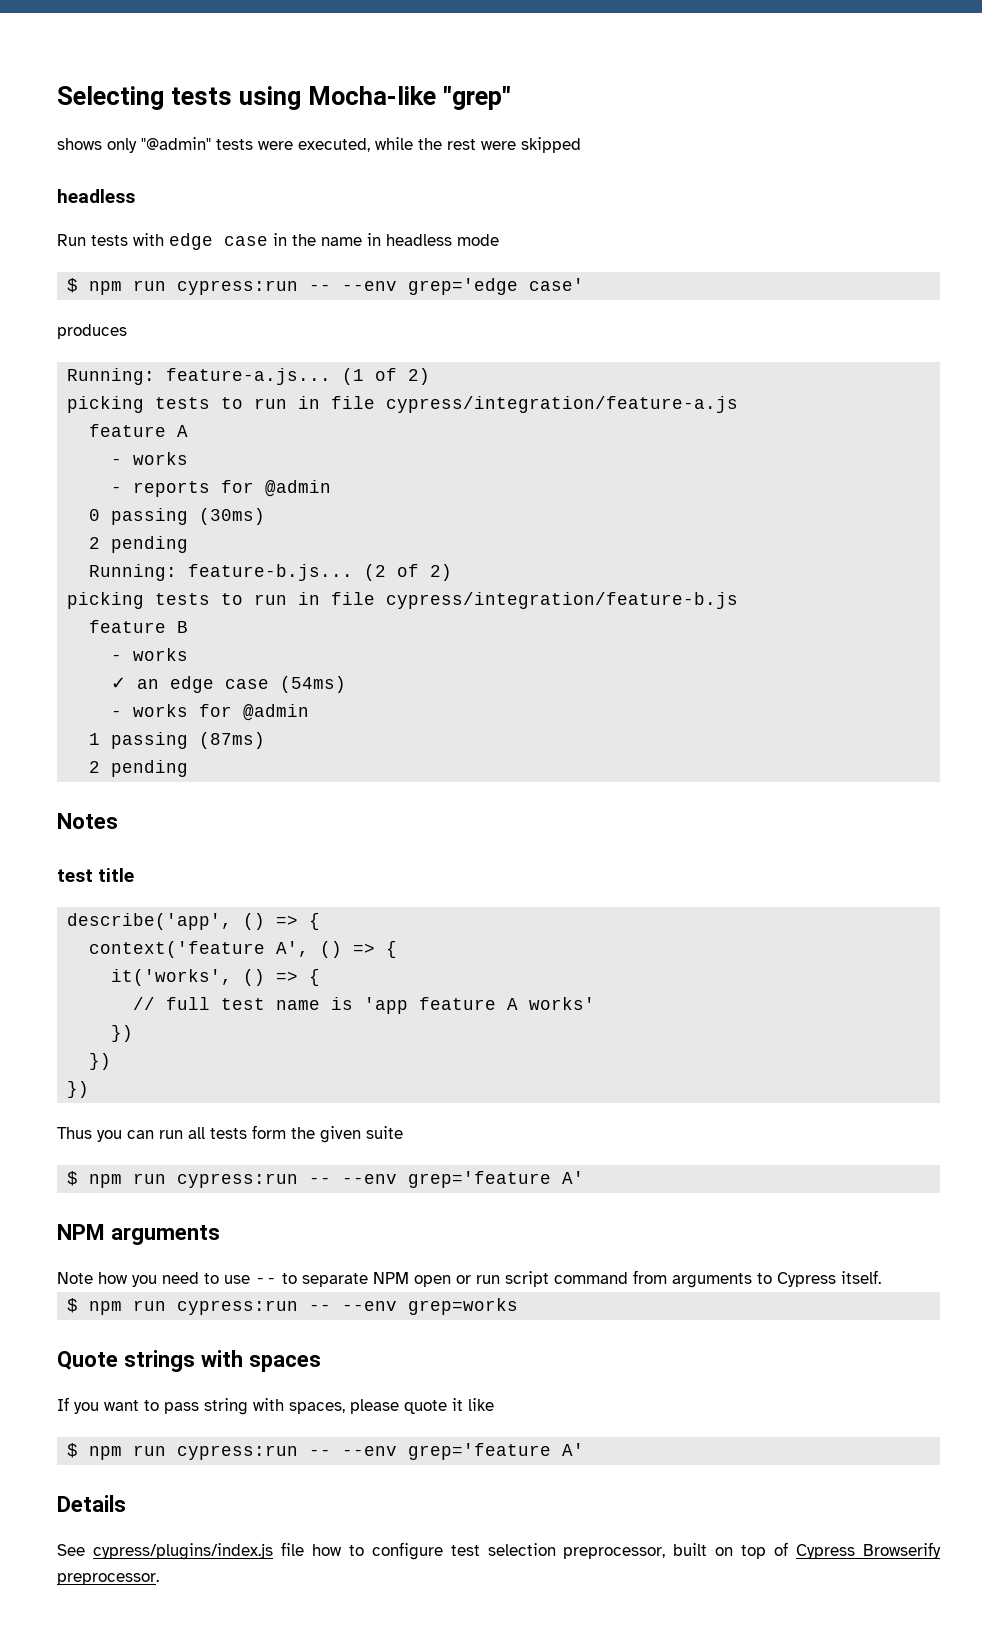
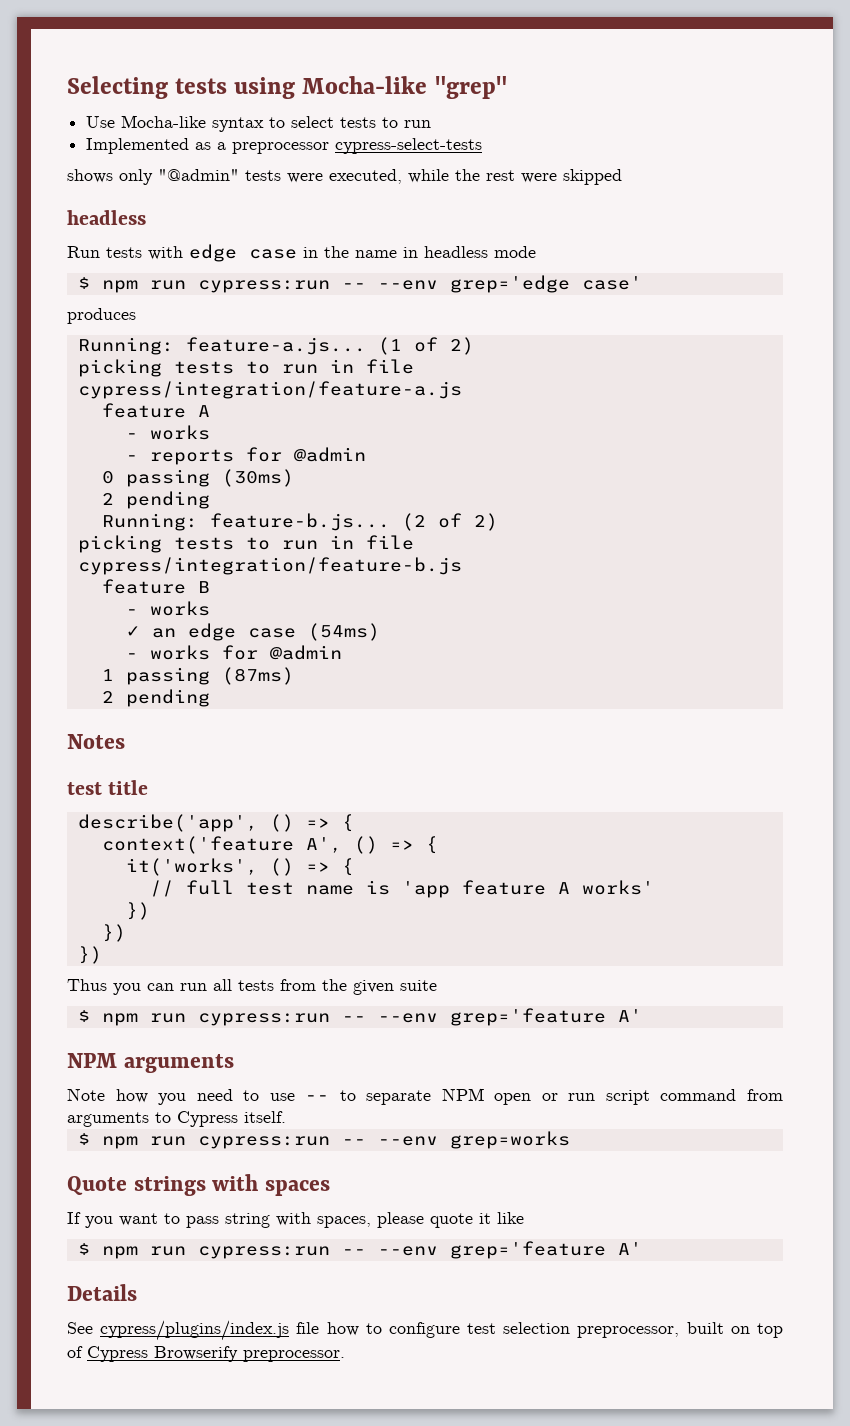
(511, 98) none -> [86,115,432,132] [86,138,483,154] // Use Mocha-like syntax to select tests to run // Implemented as a preprocessor cypress-select-tests
[252,1125,286,1139] form -> [280,979,316,991] from

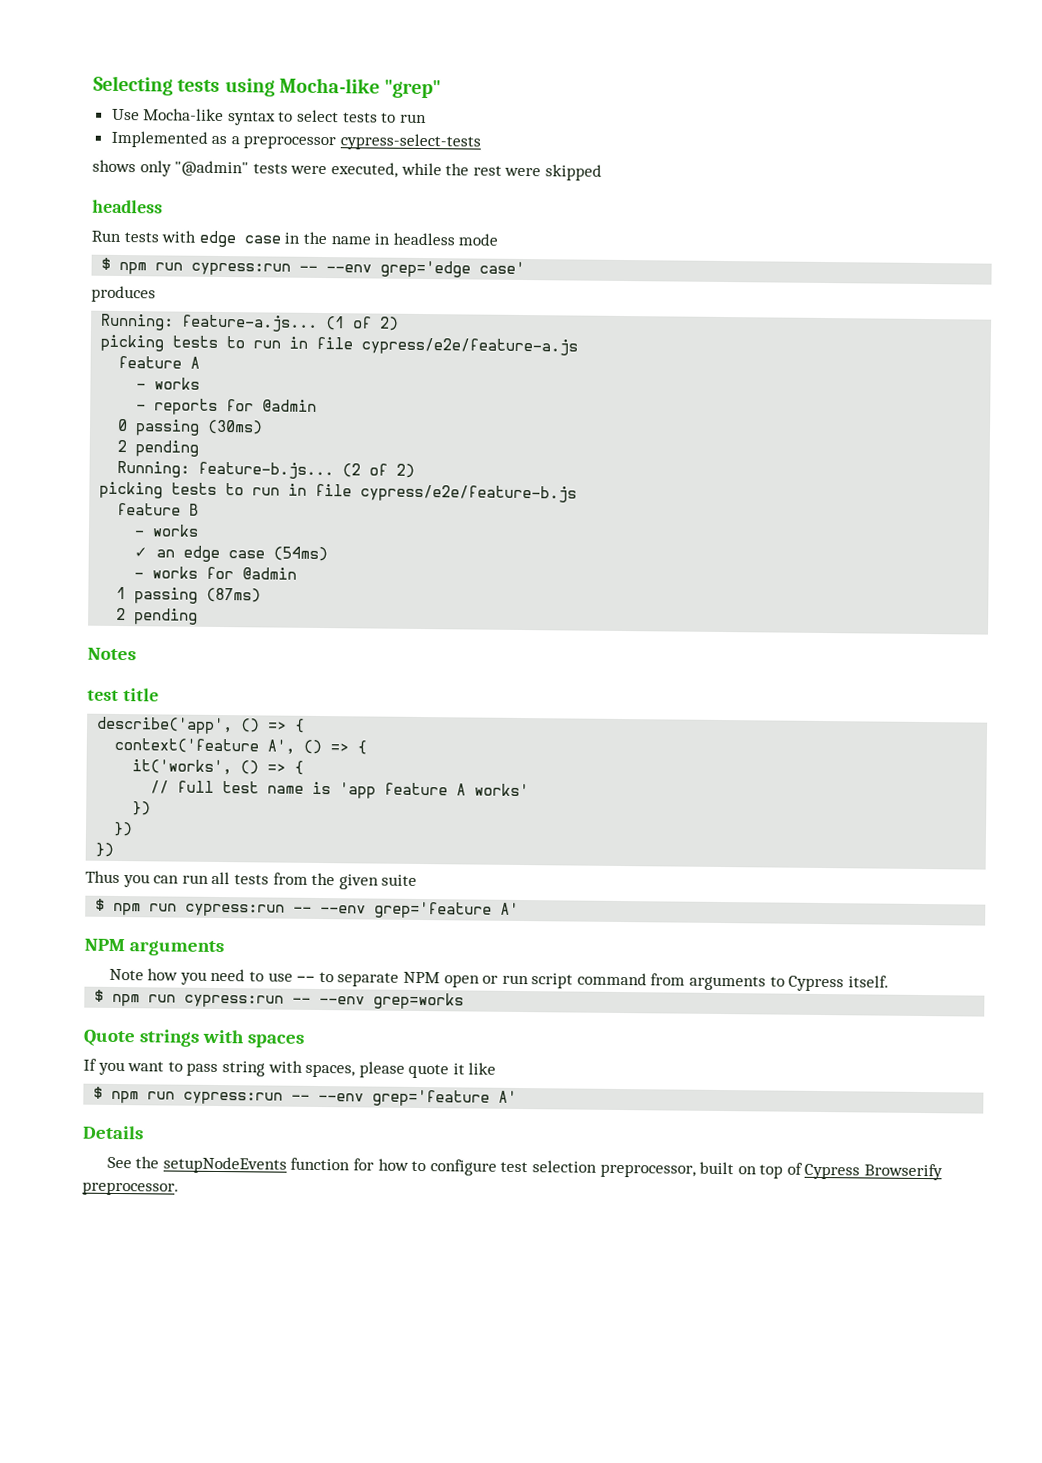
[77,381,462,399] cypress/integration/feature-a.js -> [361,337,579,356] cypress/e2e/feature-a.js
[77,557,462,575] cypress/integration/feature-b.js -> [360,484,578,503] cypress/e2e/feature-b.js
[100,1320,320,1341] cypress/plugins/index.js file -> [135,1156,374,1174] the setupNodeEvents function for

